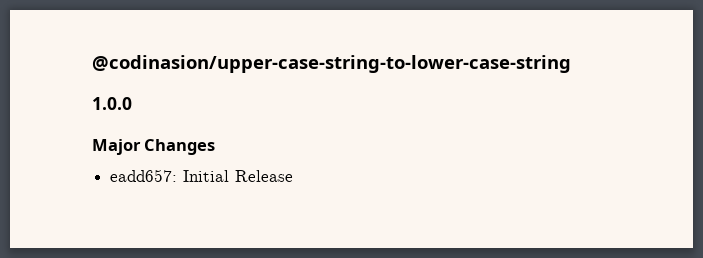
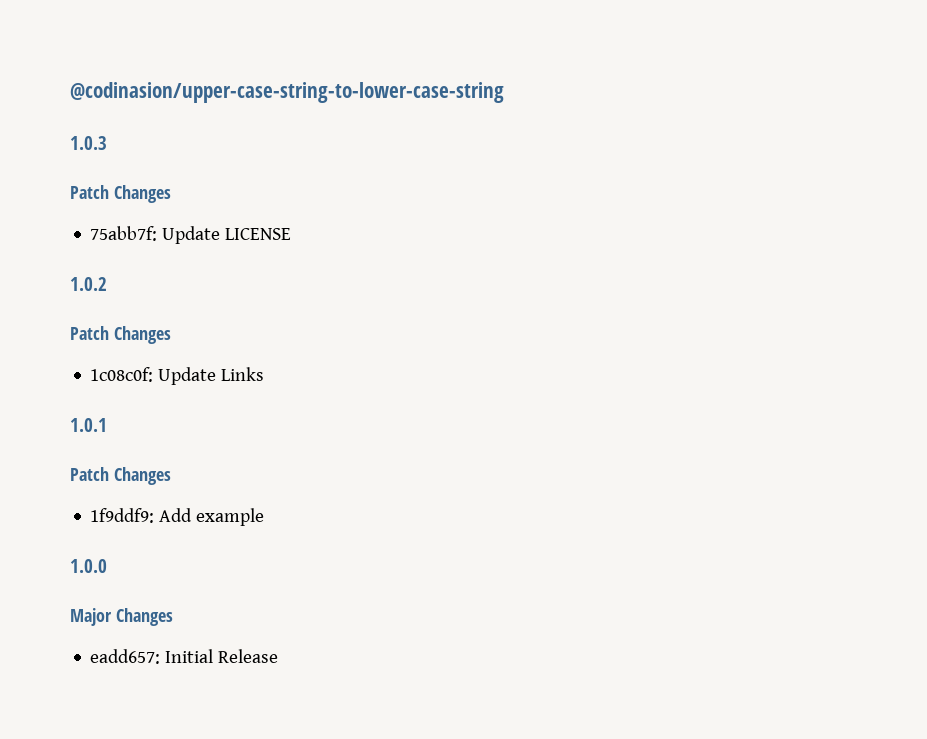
(571, 64) none -> [70,136,107,150] [70,185,171,203] [90,226,292,244] [70,277,107,291] [70,326,171,344] [90,367,265,385] [70,418,107,432] [70,467,171,485] [90,508,265,526] // 1.0.3 // Patch Changes // 75abb7f: Update LICENSE // 1.0.2 // Patch Changes // 1c08c0f: Update Links // 1.0.1 // Patch Changes // 1f9ddf9: Add example

